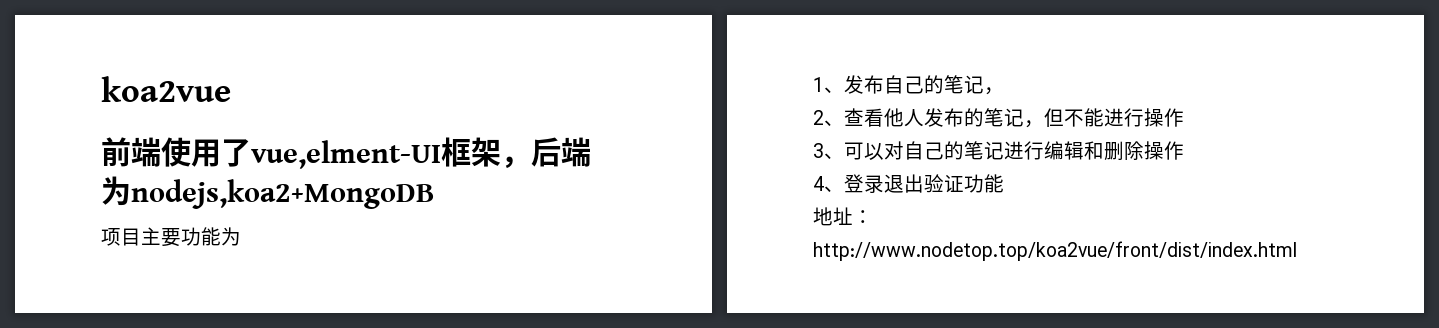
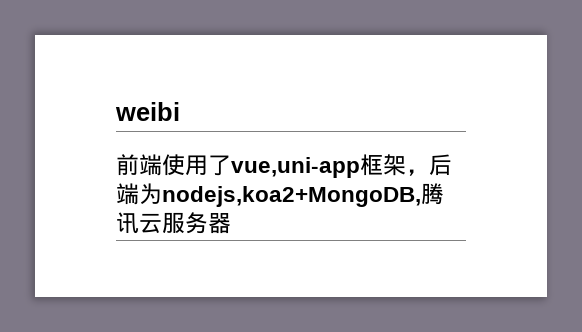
[101,76,231,102] koa2vue -> [115,102,180,121] weibi
[251,140,441,169] vue,elment-UI -> [231,157,360,178] vue,uni-app
[131,179,435,209] [101,227,241,247] [813,75,1004,95] [813,108,1184,128] [813,141,1184,161] [813,174,1004,193] [813,207,873,226] [813,241,1297,261] nodejs,koa2+MongoDB // 项目主要功能为 // 1、发布自己的笔记， // 2、查看他人发布的笔记，但不能进行操作 // 3、可以对自己的笔记进行编辑和删除操作 // 4、登录退出验证功能 // 地址：http://www.nodetop.top/koa2vue/front/dist/index.html -> [162,183,444,207] [116,212,231,234] nodejs,koa2+MongoDB,腾讯云服务器

